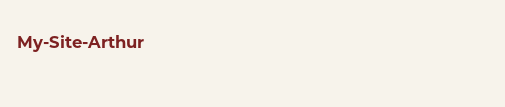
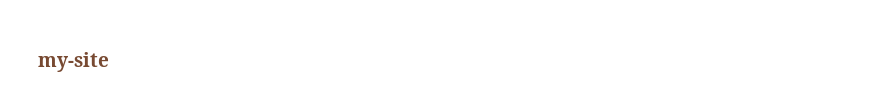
[17,35,144,52] My-Site-Arthur -> [38,52,109,72] my-site

